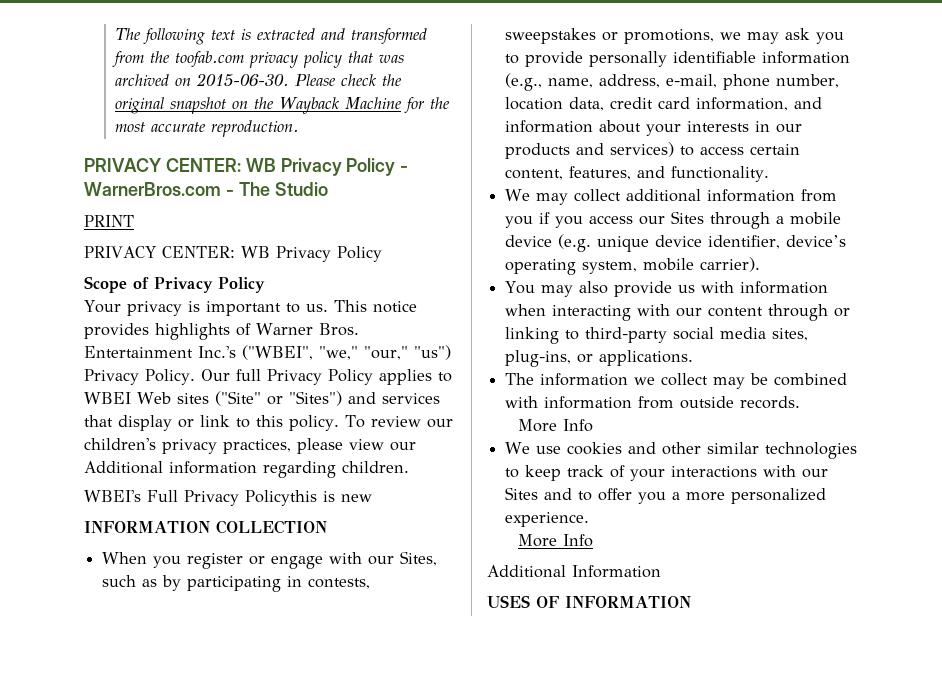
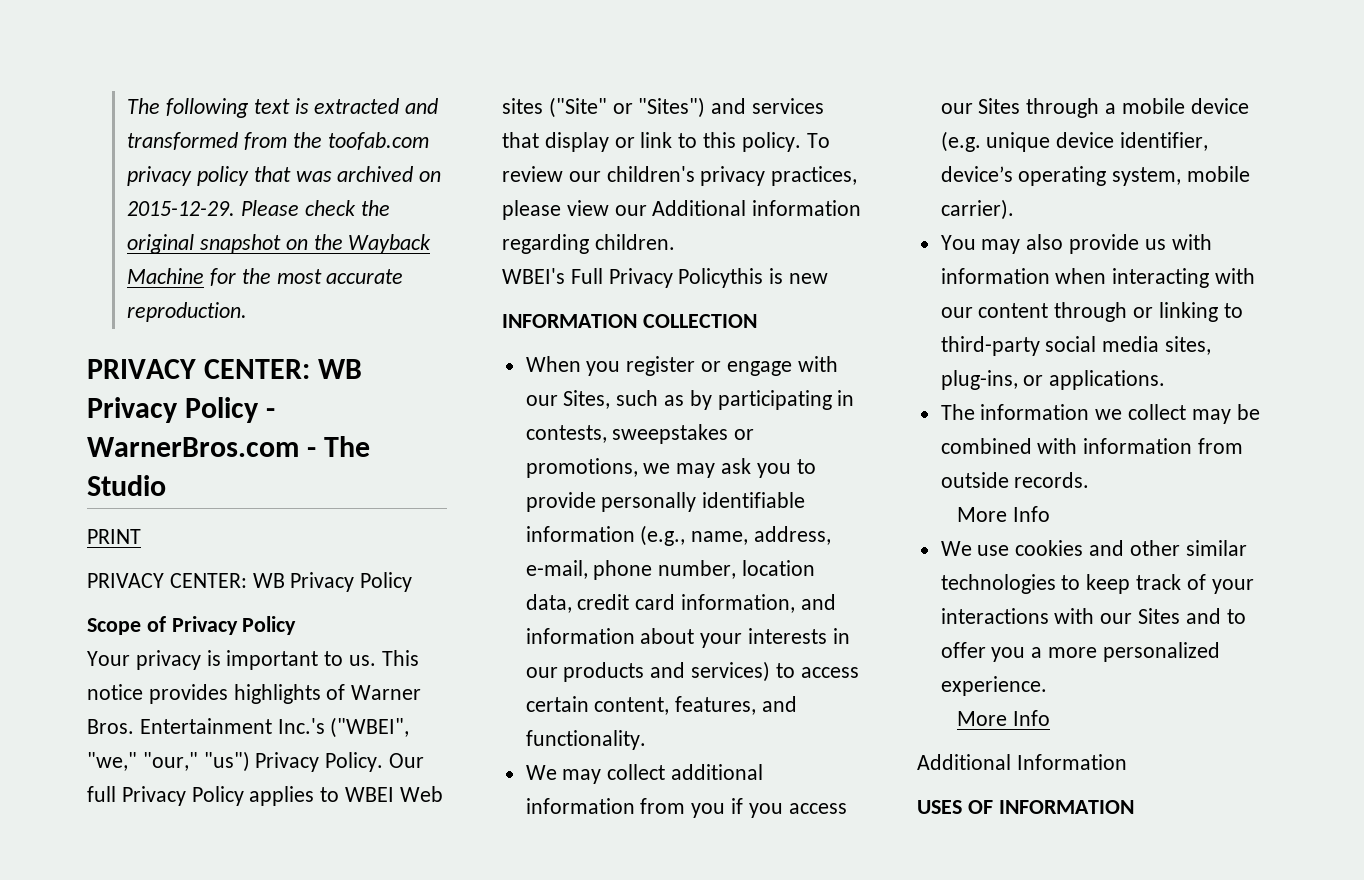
[196,73,290,87] 2015-06-30. -> [127,201,236,216] 2015-12-29.

